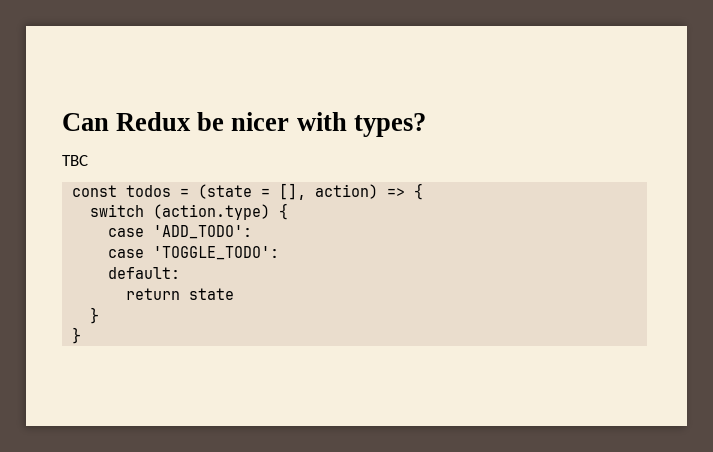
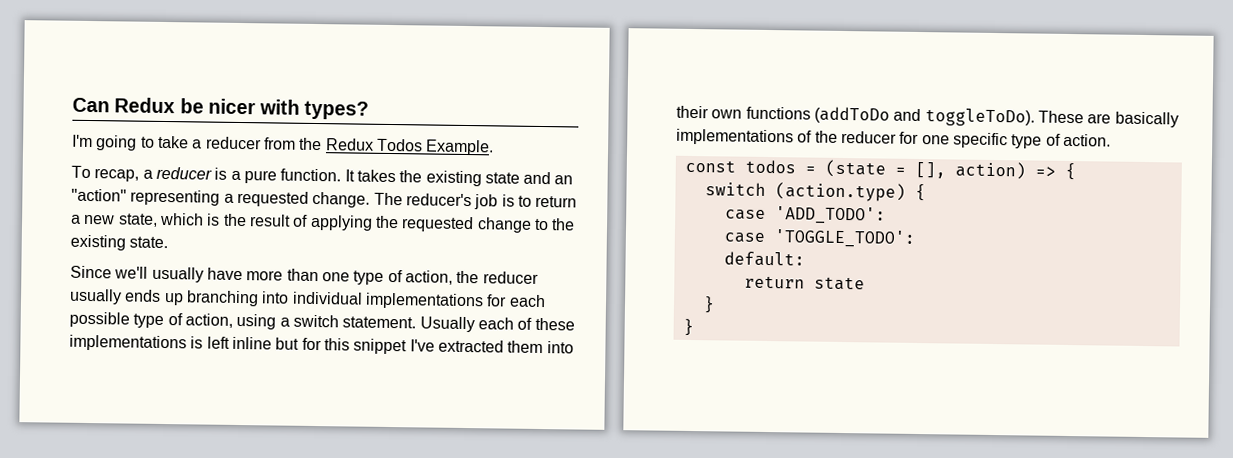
[62,155,88,166] TBC -> [72,134,495,156] [71,165,574,187] [71,188,578,210] [71,212,576,233] [70,234,169,251] [70,265,539,285] [69,288,546,310] [69,311,575,333] [69,334,574,355] [676,105,1179,128] [676,128,1111,149] I'm going to take a reducer from the Redux Todos Example. // To recap, a reducer is a pure function. It takes the existing state and an "action" representing a requested change. The reducer's job is to return a new state, which is the result of applying the requested change to the existing state. // Since we'll usually have more than one type of action, the reducer usually ends up branching into individual implementations for each possible type of action, using a switch statement. Usually each of these implementations is left inline but for this snippet I've extracted them into their own functions (addToDo and toggleToDo). These are basically implementations of the reducer for one specific type of action.

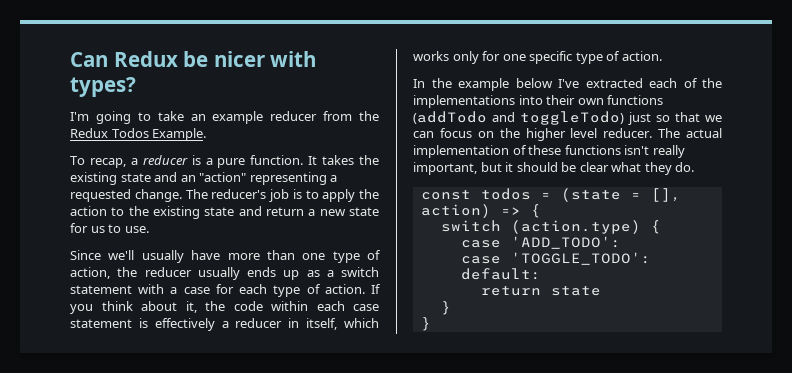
[192,139,203,149] a -> [190,111,264,124] an example
[535,195,578,208] [71,212,576,233] [70,234,169,251] return a new state, which is the result of applying the requested change to the existing state. -> [322,189,379,202] [70,206,380,219] [70,223,149,233] apply the action to the existing state and return a new state for us to use.
[185,290,484,310] branching into individual implementations -> [306,267,379,277] [70,284,210,294] as a switch statement with a case
[69,311,575,333] [69,334,574,355] [676,105,1179,128] [676,128,897,146] possible type of action, using a switch statement. Usually each of these implementations is left inline but for this snippet I've extracted them into their own functions (addToDo and toggleToDo). These are basically implementations of the reducer -> [273,284,381,297] [70,301,379,314] [70,318,379,331] [413,51,479,64] type of action. If you think about it, the code within each case statement is effectively a reducer in itself, which works only
(1111, 140) none -> [413,78,722,91] [413,95,664,108] [413,111,722,125] [413,128,722,141] [413,145,685,158] [413,162,695,175] // In the example below I've extracted each of the implementations into their own functions (addTodo and toggleTodo) just so that we can focus on the higher level reducer. The actual implementation of these functions isn't really important, but it should be clear what they do.

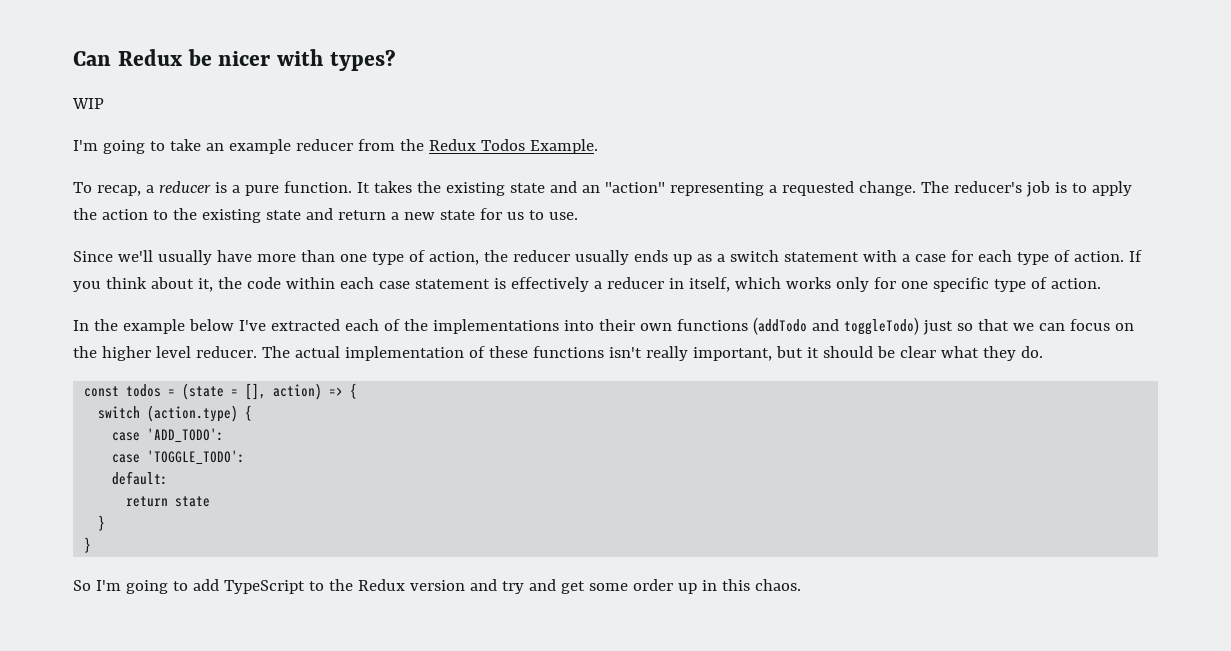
(136, 87) none -> [72,98,104,109] // WIP
(431, 324) none -> [73,579,801,594] // So I'm going to add TypeScript to the Redux version and try and get some order up in this chaos.

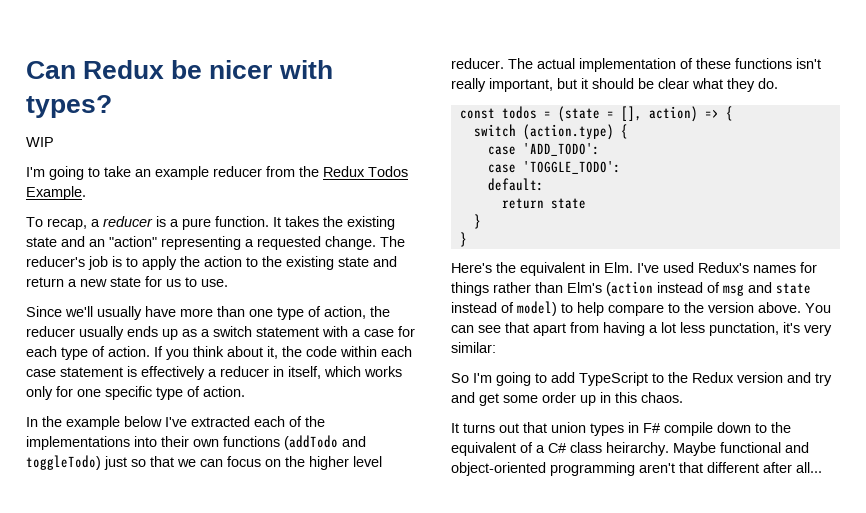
(92, 545) none -> [451,262,817,276] [451,281,811,296] [451,301,831,316] [451,322,832,336] [451,342,496,353] // Here's the equivalent in Elm. I've used Redux's names for things rather than Elm's (action instead of msg and state instead of model) to help compare to the version above. You can see that apart from having a lot less punctation, it's very similar:
(801, 585) none -> [451,422,791,436] [451,442,809,456] [451,462,822,476] // It turns out that union types in F# compile down to the equivalent of a C# class heirarchy. Maybe functional and object-oriented programming aren't that different after all...

